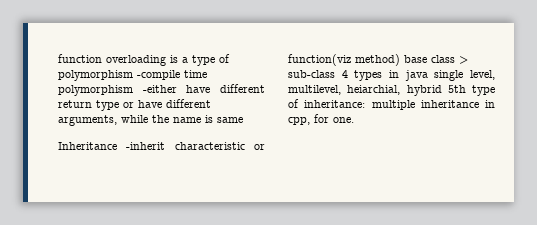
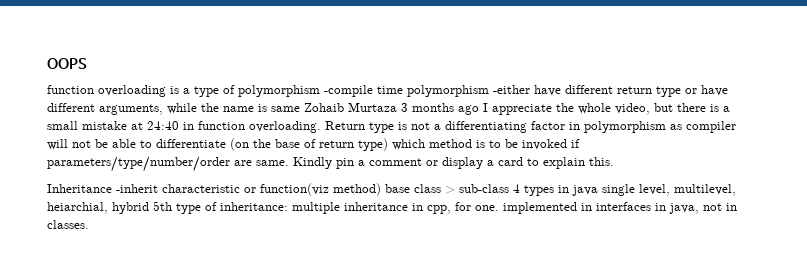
(58, 58) none -> [47,58,87,69] OOPS //
(243, 120) none -> [304,102,730,115] [47,121,736,133] [47,138,580,151] [47,156,614,172] Zohaib Murtaza 3 months ago I appreciate the whole video, but there is a small mistake at 24:40 in function overloading. Return type is not a differentiating factor in polymorphism as compiler will not be able to differentiate (on the base of return type) which method is to be invoked if parameters/type/number/order are same. Kindly pin a comment or display a card to explain this.
(354, 120) none -> [503,202,737,214] [47,220,89,229] implemented in interfaces in java, not in classes.

